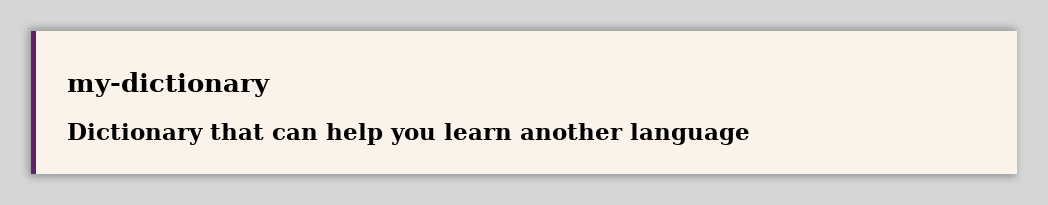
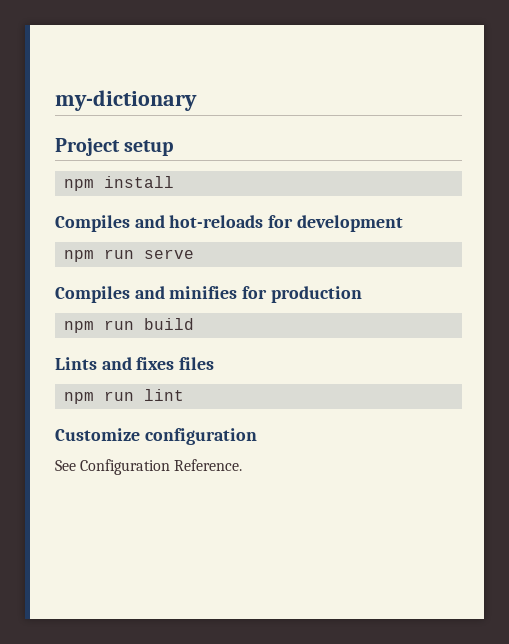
[67,123,750,145] Dictionary that can help you learn another language -> [55,138,174,156] [64,176,175,191] [55,215,403,232] [64,249,195,262] [55,286,362,303] [64,318,195,333] [55,357,215,370] [64,389,185,404] [55,428,257,445] [55,459,243,475] Project setup // npm install // Compiles and hot-reloads for development // npm run serve // Compiles and minifies for production // npm run build // Lints and fixes files // npm run lint // Customize configuration // See Configuration Reference.

